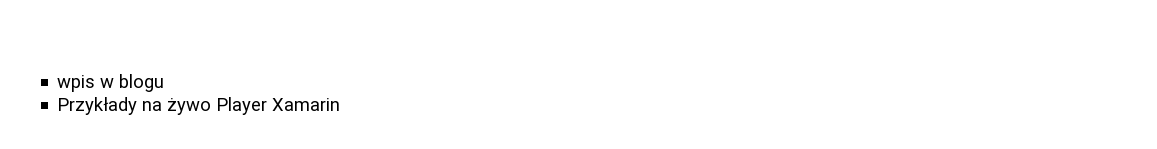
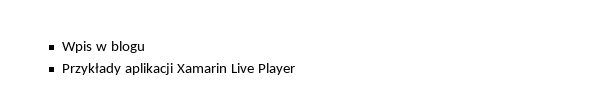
[57,75,96,92] wpis -> [61,41,92,53] Wpis
[142,97,341,115] na żywo Player Xamarin -> [124,63,295,75] aplikacji Xamarin Live Player

